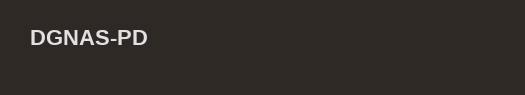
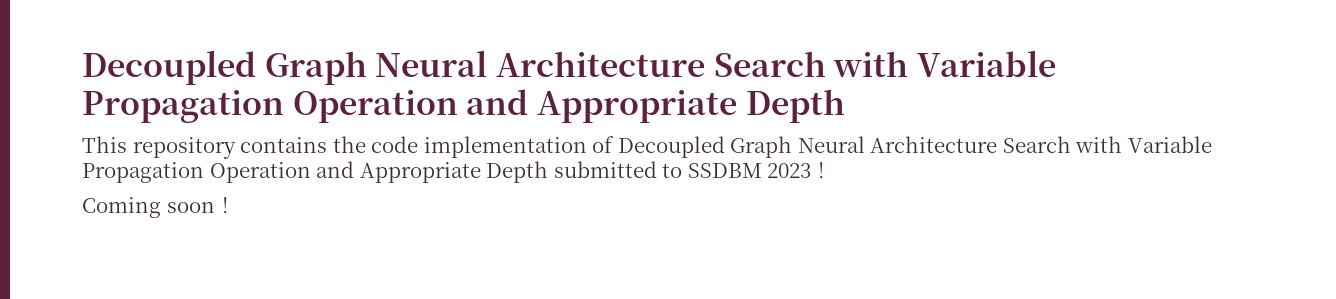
[30,30,148,45] DGNAS-PD -> [82,50,1056,85] [82,89,845,123] [82,136,1212,159] [82,161,833,183] [82,196,236,218] Decoupled Graph Neural Architecture Search with Variable Propagation Operation and Appropriate Depth // This repository contains the code implementation of Decoupled Graph Neural Architecture Search with Variable Propagation Operation and Appropriate Depth submitted to SSDBM 2023！ // Coming soon！

